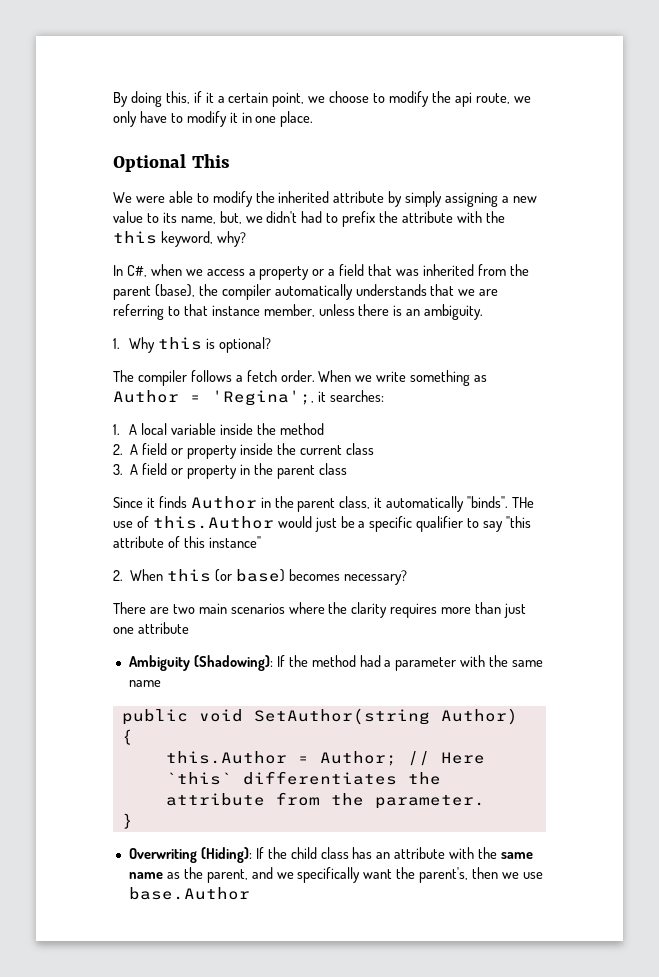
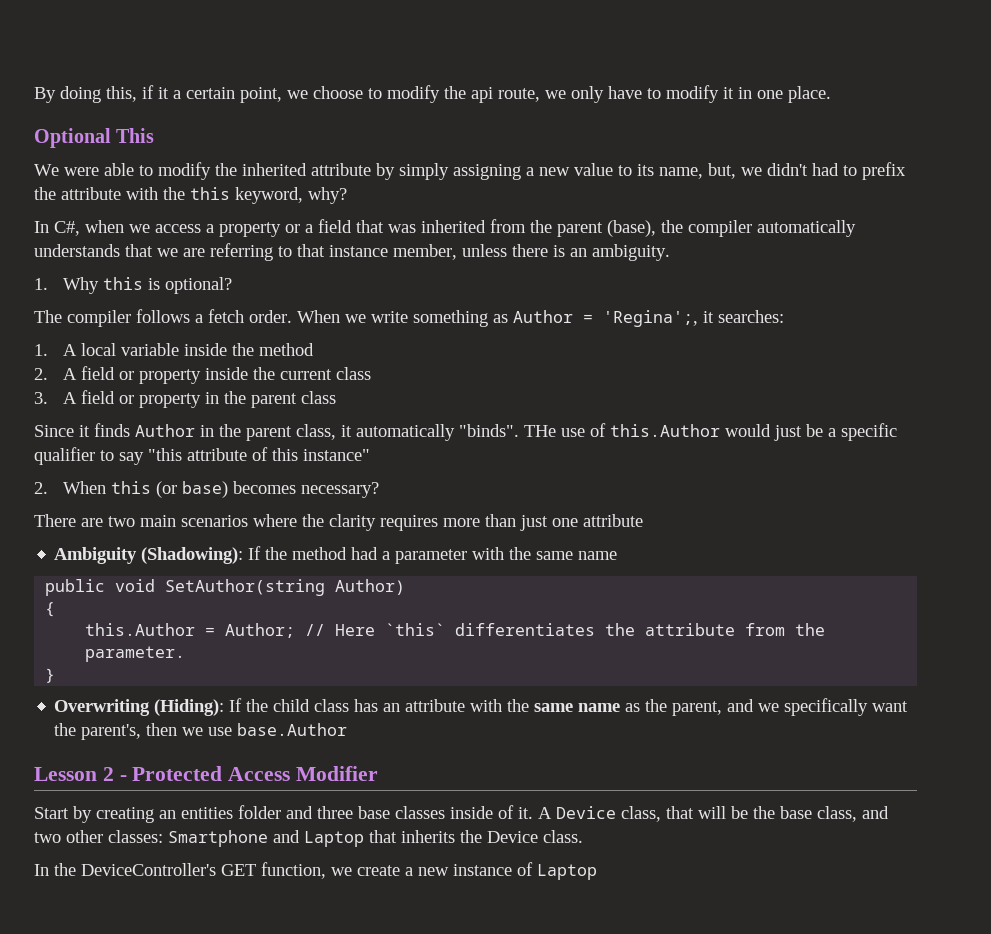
(250, 893) none -> [34,766,379,781] [34,805,889,823] [34,830,583,847] [34,862,597,880] // Lesson 2 - Protected Access Modifier // Start by creating an entities folder and three base classes inside of it. A Device class, that will be the base class, and two other classes: Smartphone and Laptop that inherits the Device class. // In the DeviceController's GET function, we create a new instance of Laptop

